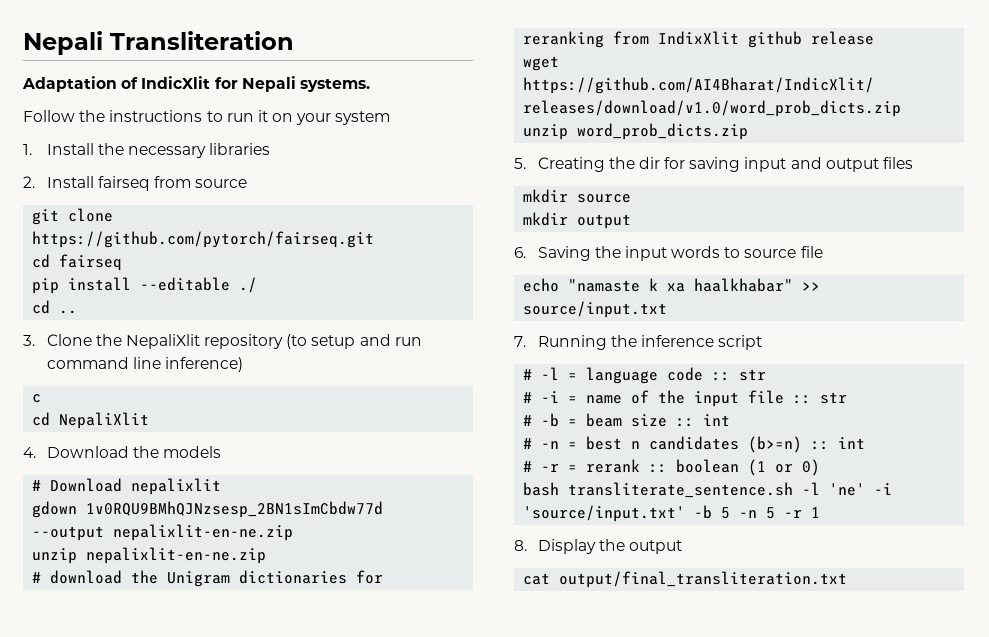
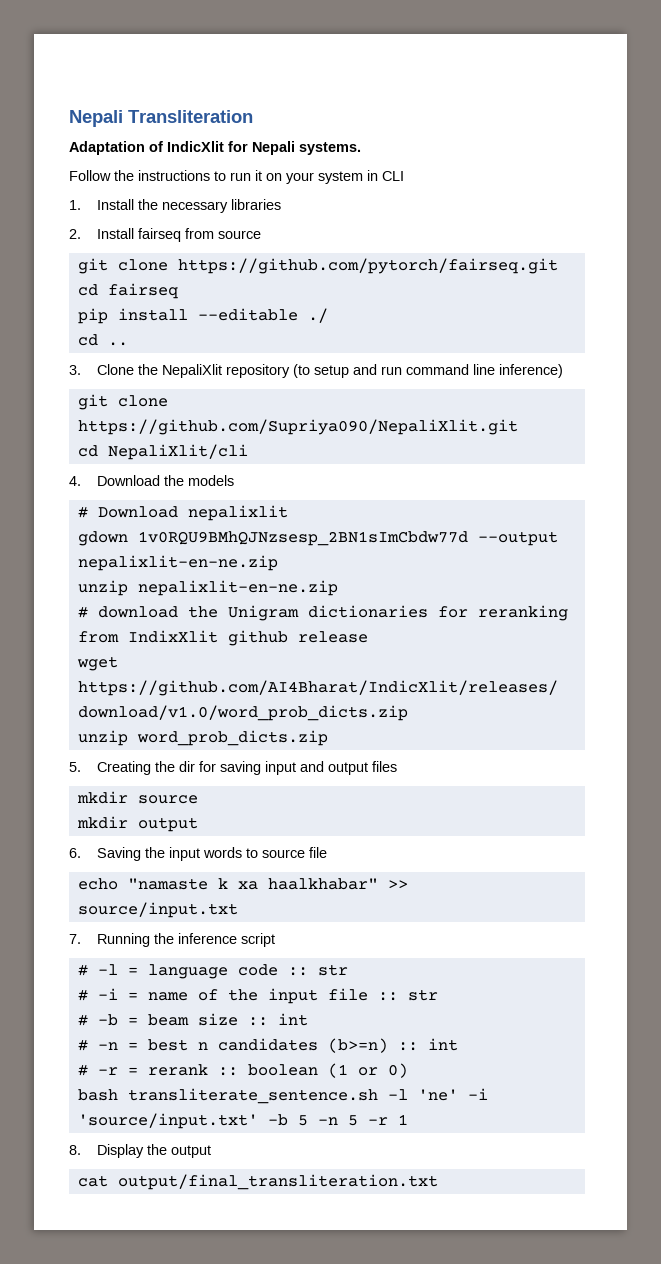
(391, 118) none -> [367,170,404,181] in CLI
[32,394,42,403] [32,412,150,429] c // cd NepaliXlit -> [77,394,168,410] [77,419,518,435] [77,444,248,460] git clone https://github.com/Supriya090/NepaliXlit.git // cd NepaliXlit/cli

